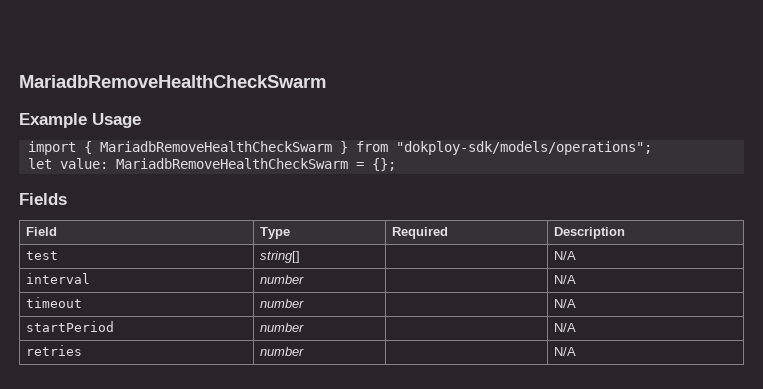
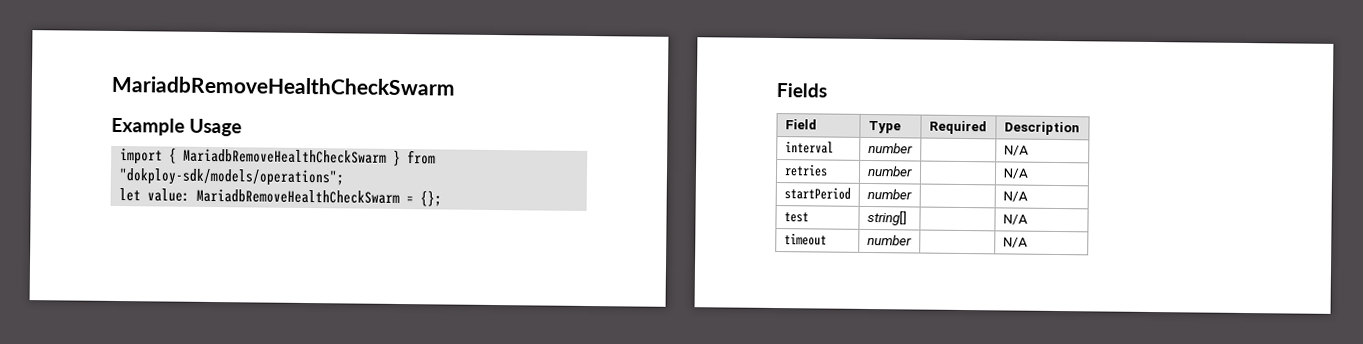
[26,251,59,260] [260,251,301,263] [554,251,577,260] // test | string[] | | N/A -> (1080, 128) none
[26,297,83,308] timeout -> [783,164,828,177] retries
[26,345,83,356] retries -> [783,212,809,223] [866,210,907,226] [1002,214,1028,225] [783,233,827,246] test | string[] | | N/A // timeout

